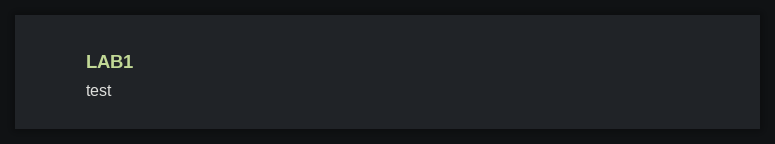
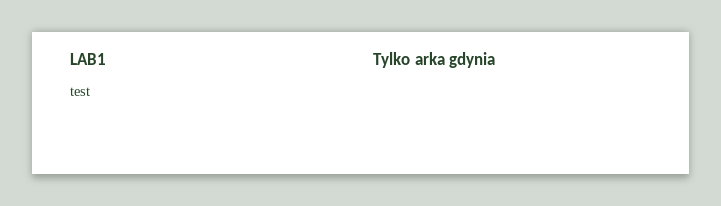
(112, 90) none -> [373,52,496,68] // Tylko arka gdynia

